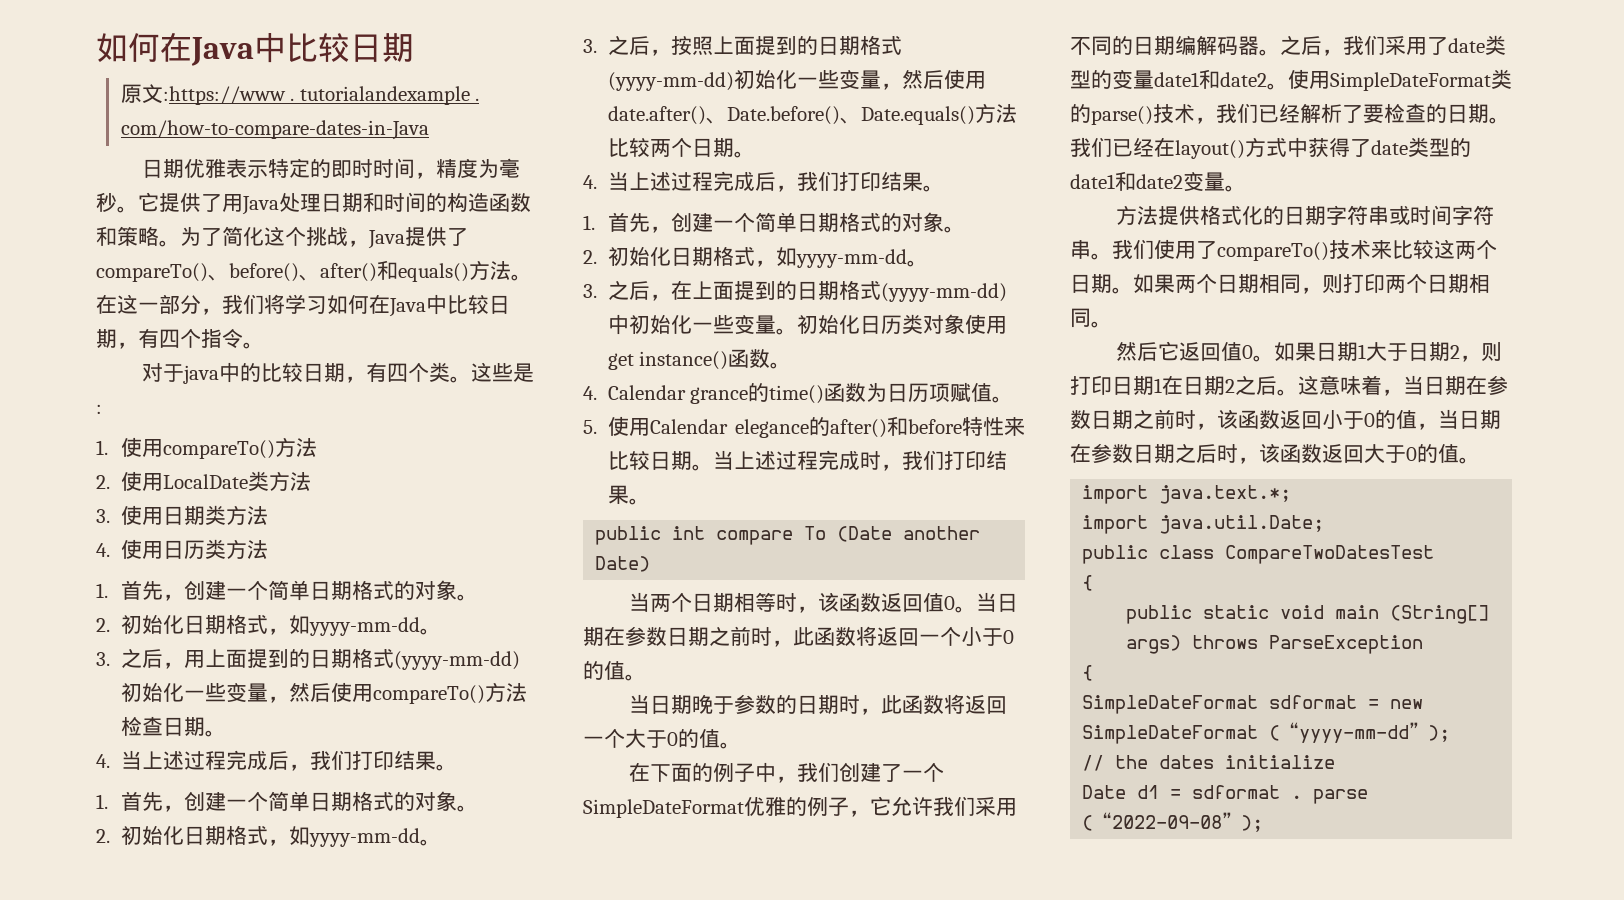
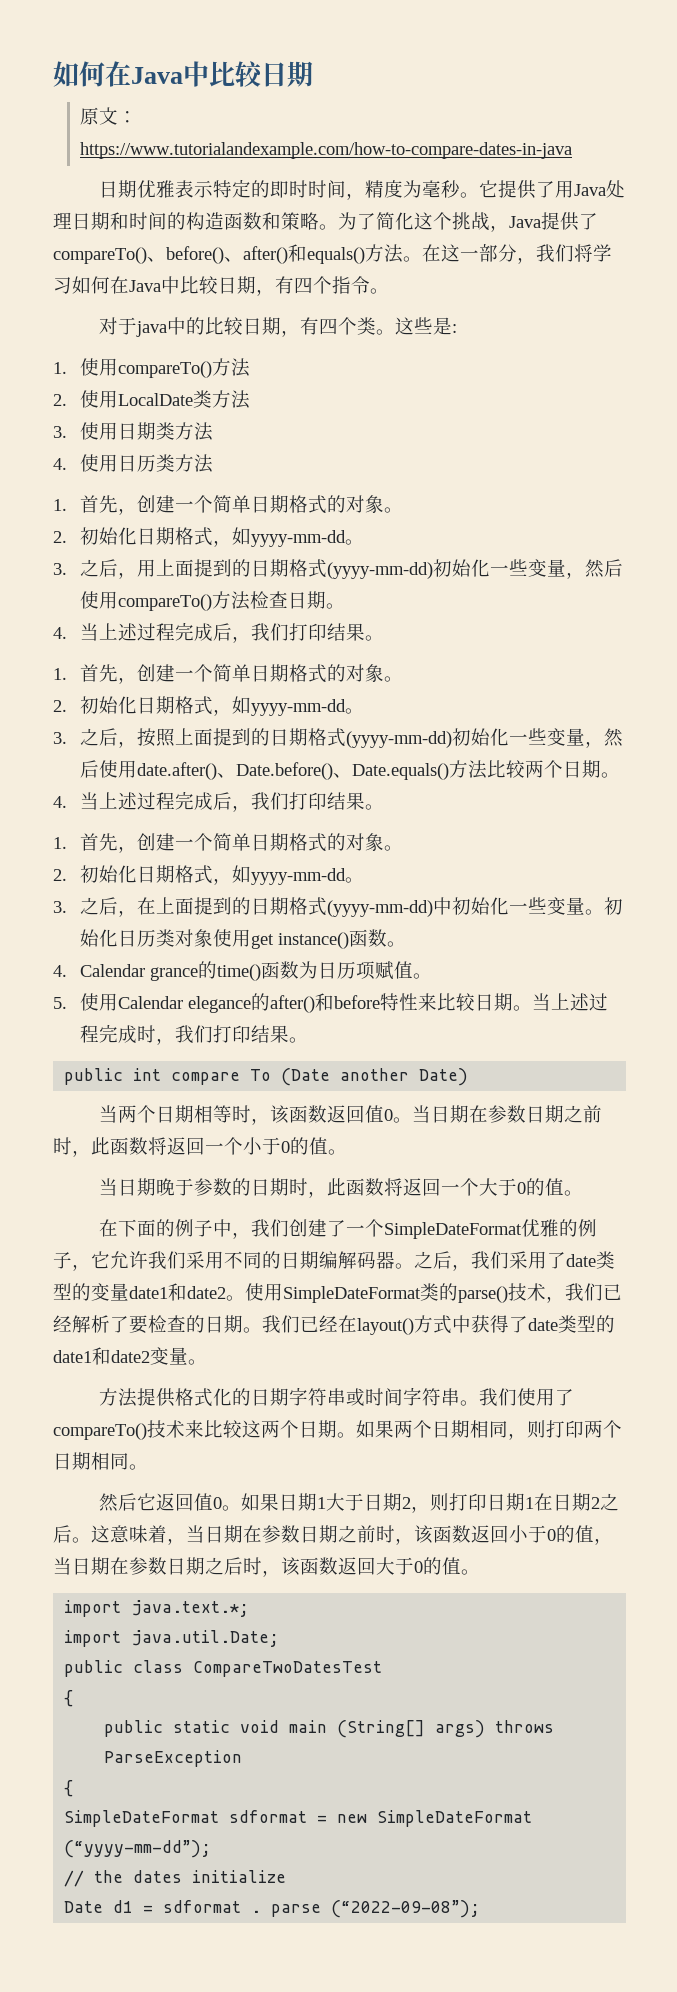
[162,86,480,105] [120,120,429,140] :https://www . tutorialandexample . com/how-to-compare-dates-in-Java -> [118,111,138,123] [80,142,573,159] ：https://www.tutorialandexample.com/how-to-compare-dates-in-java

